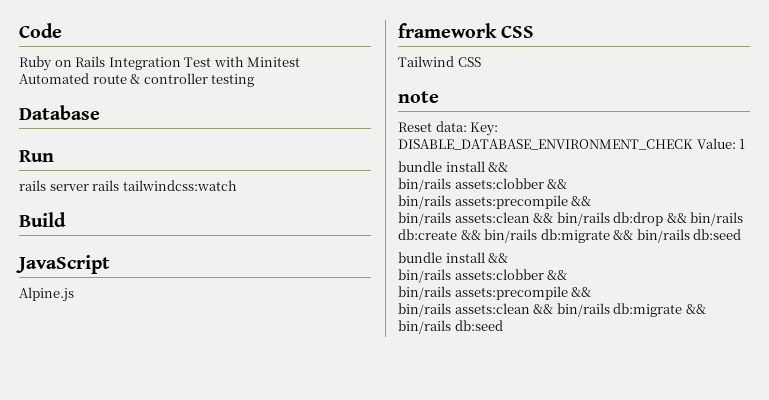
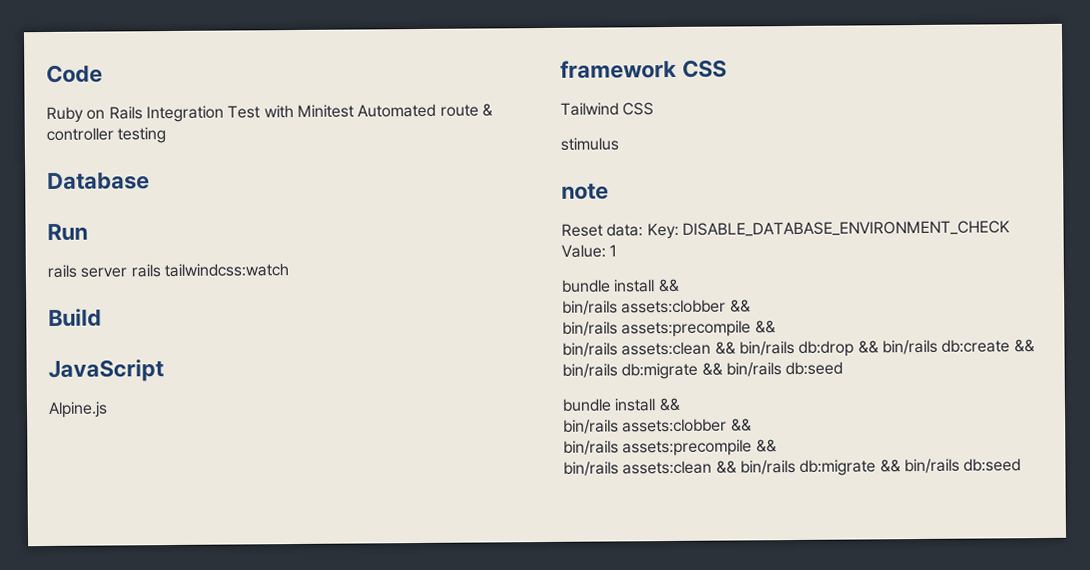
(481, 62) none -> [560,137,619,151] // stimulus

